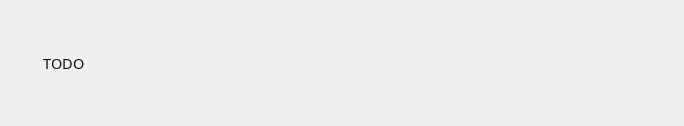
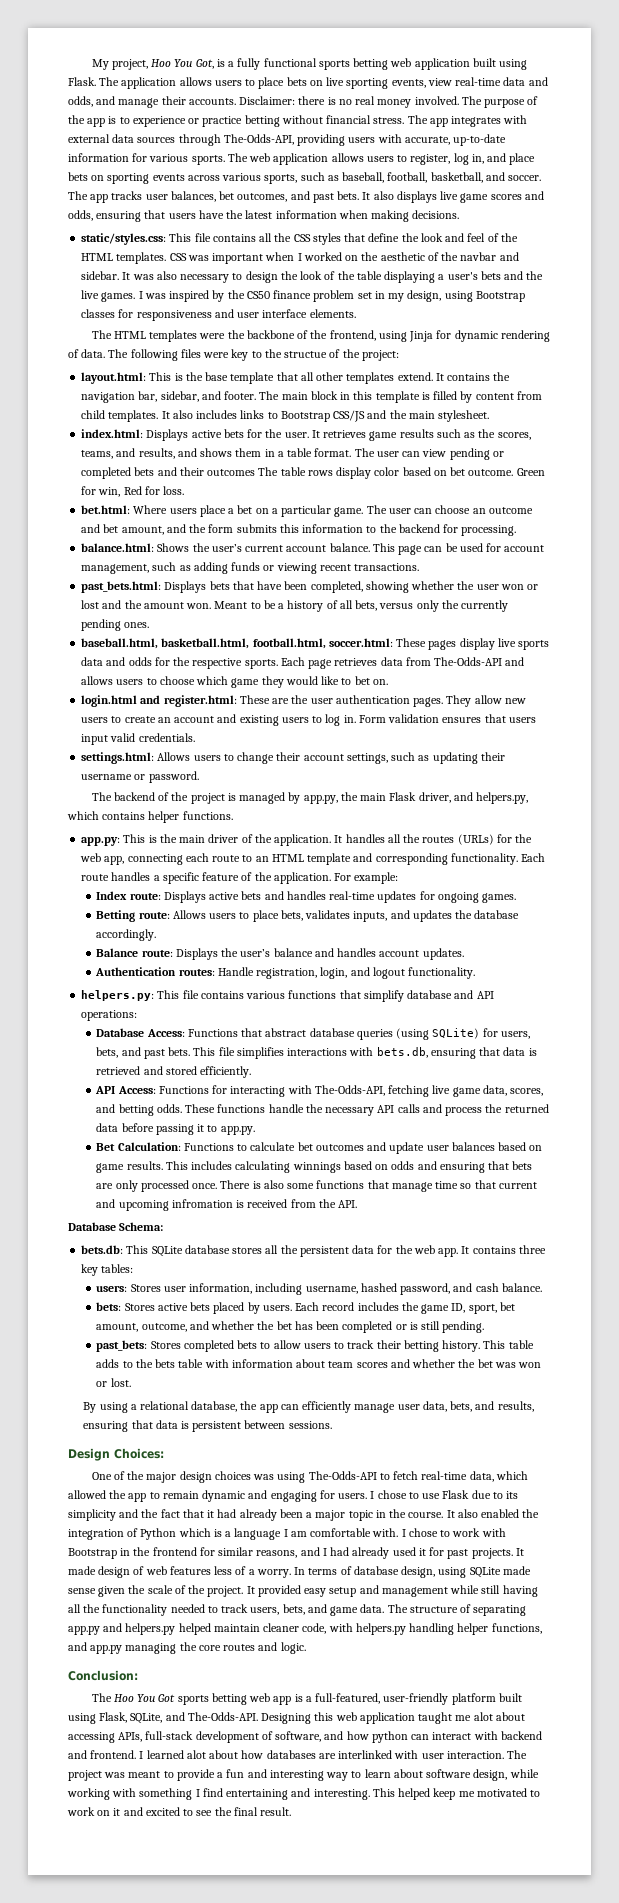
[43,59,84,69] TODO -> [91,58,528,70] [68,77,548,89] [68,96,539,108] [68,115,528,127] [68,134,507,146] [68,153,536,165] [68,172,542,184] [68,191,544,203] [68,210,460,222] [81,233,518,245] [81,252,519,264] [81,271,544,283] [81,290,525,302] [81,309,356,321] [91,330,550,342] [68,349,399,361] [81,372,511,384] [81,391,542,403] [81,410,490,422] [81,429,531,441] [81,448,504,460] [81,467,545,479] [81,486,185,497] [81,505,533,517] [81,524,517,536] [81,543,545,555] [81,562,420,574] [81,581,539,593] [81,600,509,612] [81,619,150,631] [81,638,550,650] [81,657,525,669] [81,676,388,688] [81,695,526,707] [81,714,536,726] [81,733,195,745] [81,752,505,764] [81,771,199,783] [91,792,529,804] [67,811,233,823] [81,834,533,846] [80,853,546,865] [81,872,399,884] [96,891,517,903] [96,910,520,922] [96,929,157,941] [96,948,464,960] [95,967,476,979] [81,990,494,1002] [81,1010,138,1021] [96,1028,530,1040] [96,1047,537,1059] [96,1066,252,1078] [95,1085,544,1097] [96,1104,549,1116] [96,1123,255,1135] [96,1142,543,1154] [96,1161,533,1173] [96,1180,537,1192] [96,1199,358,1211] [68,1222,164,1231] [81,1245,546,1257] [81,1264,134,1276] [96,1283,542,1295] [96,1302,515,1314] [96,1321,485,1333] [96,1340,534,1352] [96,1359,542,1368] [96,1378,131,1387] [83,1401,534,1413] [83,1420,332,1432] [68,1448,164,1461] [91,1471,528,1483] [68,1490,519,1502] [68,1509,540,1521] [68,1528,506,1540] [68,1547,524,1559] [68,1566,531,1578] [68,1585,538,1597] [68,1604,527,1616] [68,1623,542,1635] [68,1642,306,1654] [68,1670,138,1681] [91,1693,522,1705] [68,1712,525,1724] [68,1731,542,1743] [68,1750,528,1759] [68,1769,539,1781] [67,1788,541,1800] [67,1807,292,1816] My project, Hoo You Got, is a fully functional sports betting web application built using Flask. The application allows users to place bets on live sporting events, view real-time data and odds, and manage their accounts. Disclaimer: there is no real money involved. The purpose of the app is to experience or practice betting without financial stress. The app integrates with external data sources through The-Odds-API, providing users with accurate, up-to-date information for various sports. The web application allows users to register, log in, and place bets on sporting events across various sports, such as baseball, football, basketball, and soccer. The app tracks user balances, bet outcomes, and past bets. It also displays live game scores and odds, ensuring that users have the latest information when making decisions. // static/styles.css: This file contains all the CSS styles that define the look and feel of the HTML templates. CSS was important when I worked on the aesthetic of the navbar and sidebar. It was also necessary to design the look of the table displaying a user's bets and the live games. I was inspired by the CS50 finance problem set in my design, using Bootstrap classes for responsiveness and user interface elements. // The HTML templates were the backbone of the frontend, using Jinja for dynamic rendering of data. The following files were key to the structue of the project: // layout.html: This is the base template that all other templates extend. It contains the navigation bar, sidebar, and footer. The main block in this template is filled by content from child templates. It also includes links to Bootstrap CSS/JS and the main stylesheet. // index.html: Displays active bets for the user. It retrieves game results such as the scores, teams, and results, and shows them in a table format. The user can view pending or completed bets and their outcomes The table rows display color based on bet outcome. Green for win, Red for loss. // bet.html: Where users place a bet on a particular game. The user can choose an outcome and bet amount, and the form submits this information to the backend for processing. // balance.html: Shows the user’s current account balance. This page can be used for account management, such as adding funds or viewing recent transactions. // past_bets.html: Displays bets that have been completed, showing whether the user won or lost and the amount won. Meant to be a history of all bets, versus only the currently pending ones. // baseball.html, basketball.html, football.html, soccer.html: These pages display live sports data and odds for the respective sports. Each page retrieves data from The-Odds-API and allows users to choose which game they would like to bet on. // login.html and register.html: These are the user authentication pages. They allow new users to create an account and existing users to log in. Form validation ensures that users input valid credentials. // settings.html: Allows users to change their account settings, such as updating their username or password. // The backend of the project is managed by app.py, the main Flask driver, and helpers.py, which contains helper functions. // app.py: This is the main driver of the application. It handles all the routes (URLs) for the web app, connecting each route to an HTML template and corresponding functionality. Each route handles a specific feature of the application. For example: // Index route: Displays active bets and handles real-time updates for ongoing games. // Betting route: Allows users to place bets, validates inputs, and updates the database accordingly. // Balance route: Displays the user’s balance and handles account updates. // Authentication routes: Handle registration, login, and logout functionality. // helpers.py: This file contains various functions that simplify database and API operations: // Database Access: Functions that abstract database queries (using SQLite) for users, bets, and past bets. This file simplifies interactions with bets.db, ensuring that data is retrieved and stored efficiently. // API Access: Functions for interacting with The-Odds-API, fetching live game data, scores, and betting odds. These functions handle the necessary API calls and process the returned data before passing it to app.py. // Bet Calculation: Functions to calculate bet outcomes and update user balances based on game results. This includes calculating winnings based on odds and ensuring that bets are only processed once. There is also some functions that manage time so that current and upcoming infromation is received from the API. // Database Schema: // bets.db: This SQLite database stores all the persistent data for the web app. It contains three key tables: // users: Stores user information, including username, hashed password, and cash balance. // bets: Stores active bets placed by users. Each record includes the game ID, sport, bet amount, outcome, and whether the bet has been completed or is still pending. // past_bets: Stores completed bets to allow users to track their betting history. This table adds to the bets table with information about team scores and whether the bet was won or lost. // By using a relational database, the app can efficiently manage user data, bets, and results, ensuring that data is persistent between sessions. // Design Choices: // One of the major design choices was using The-Odds-API to fetch real-time data, which allowed the app to remain dynamic and engaging for users. I chose to use Flask due to its simplicity and the fact that it had already been a major topic in the course. It also enabled the integration of Python which is a language I am comfortable with. I chose to work with Bootstrap in the frontend for similar reasons, and I had already used it for past projects. It made design of web features less of a worry. In terms of database design, using SQLite made sense given the scale of the project. It provided easy setup and management while still having all the functionality needed to track users, bets, and game data. The structure of separating app.py and helpers.py helped maintain cleaner code, with helpers.py handling helper functions, and app.py managing the core routes and logic. // Conclusion: // The Hoo You Got sports betting web app is a full-featured, user-friendly platform built using Flask, SQLite, and The-Odds-API. Designing this web application taught me alot about accessing APIs, full-stack development of software, and how python can interact with backend and frontend. I learned alot about how databases are interlinked with user interaction. The project was meant to provide a fun and interesting way to learn about software design, while working with something I find entertaining and interesting. This helped keep me motivated to work on it and excited to see the final result.

